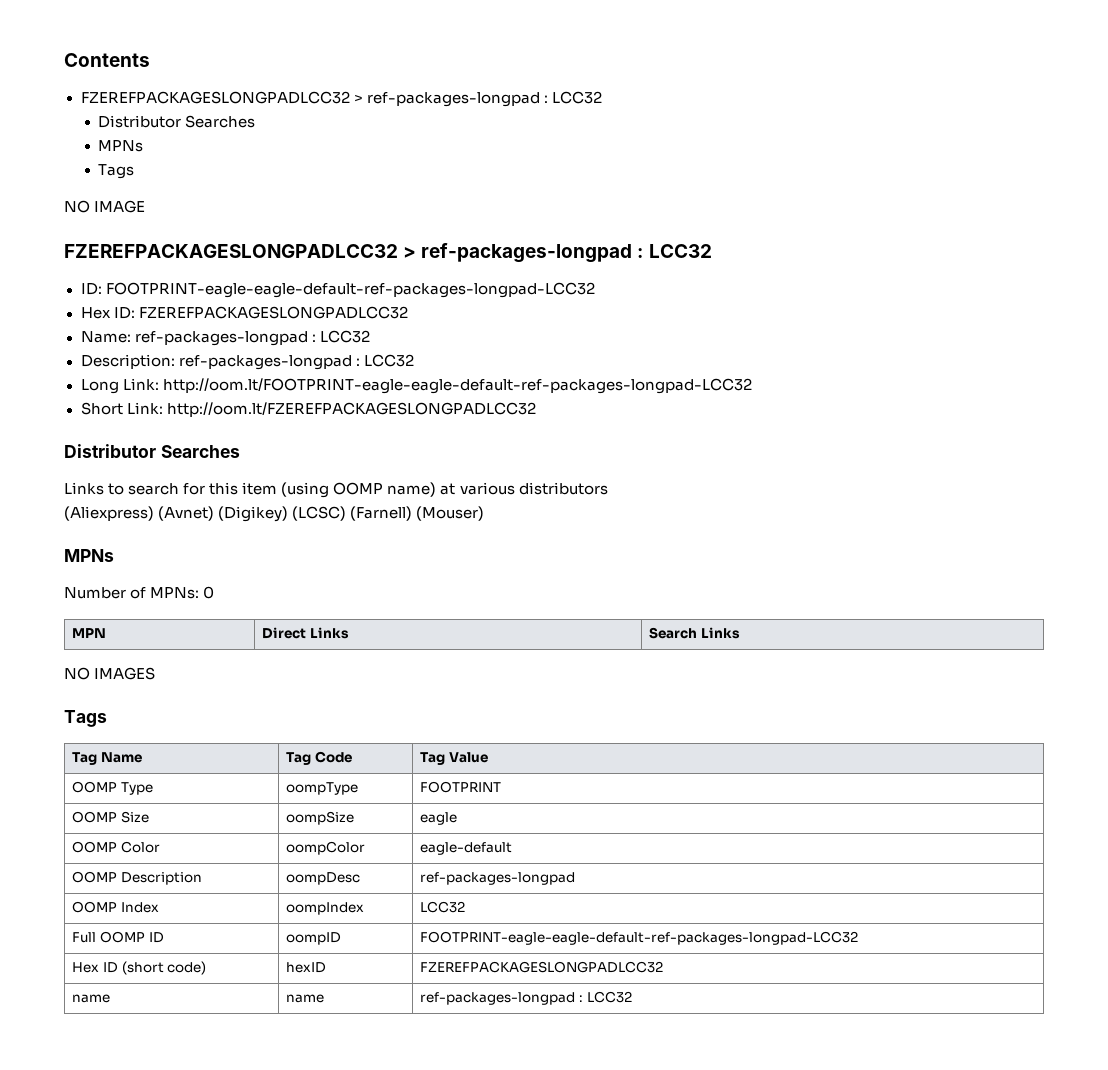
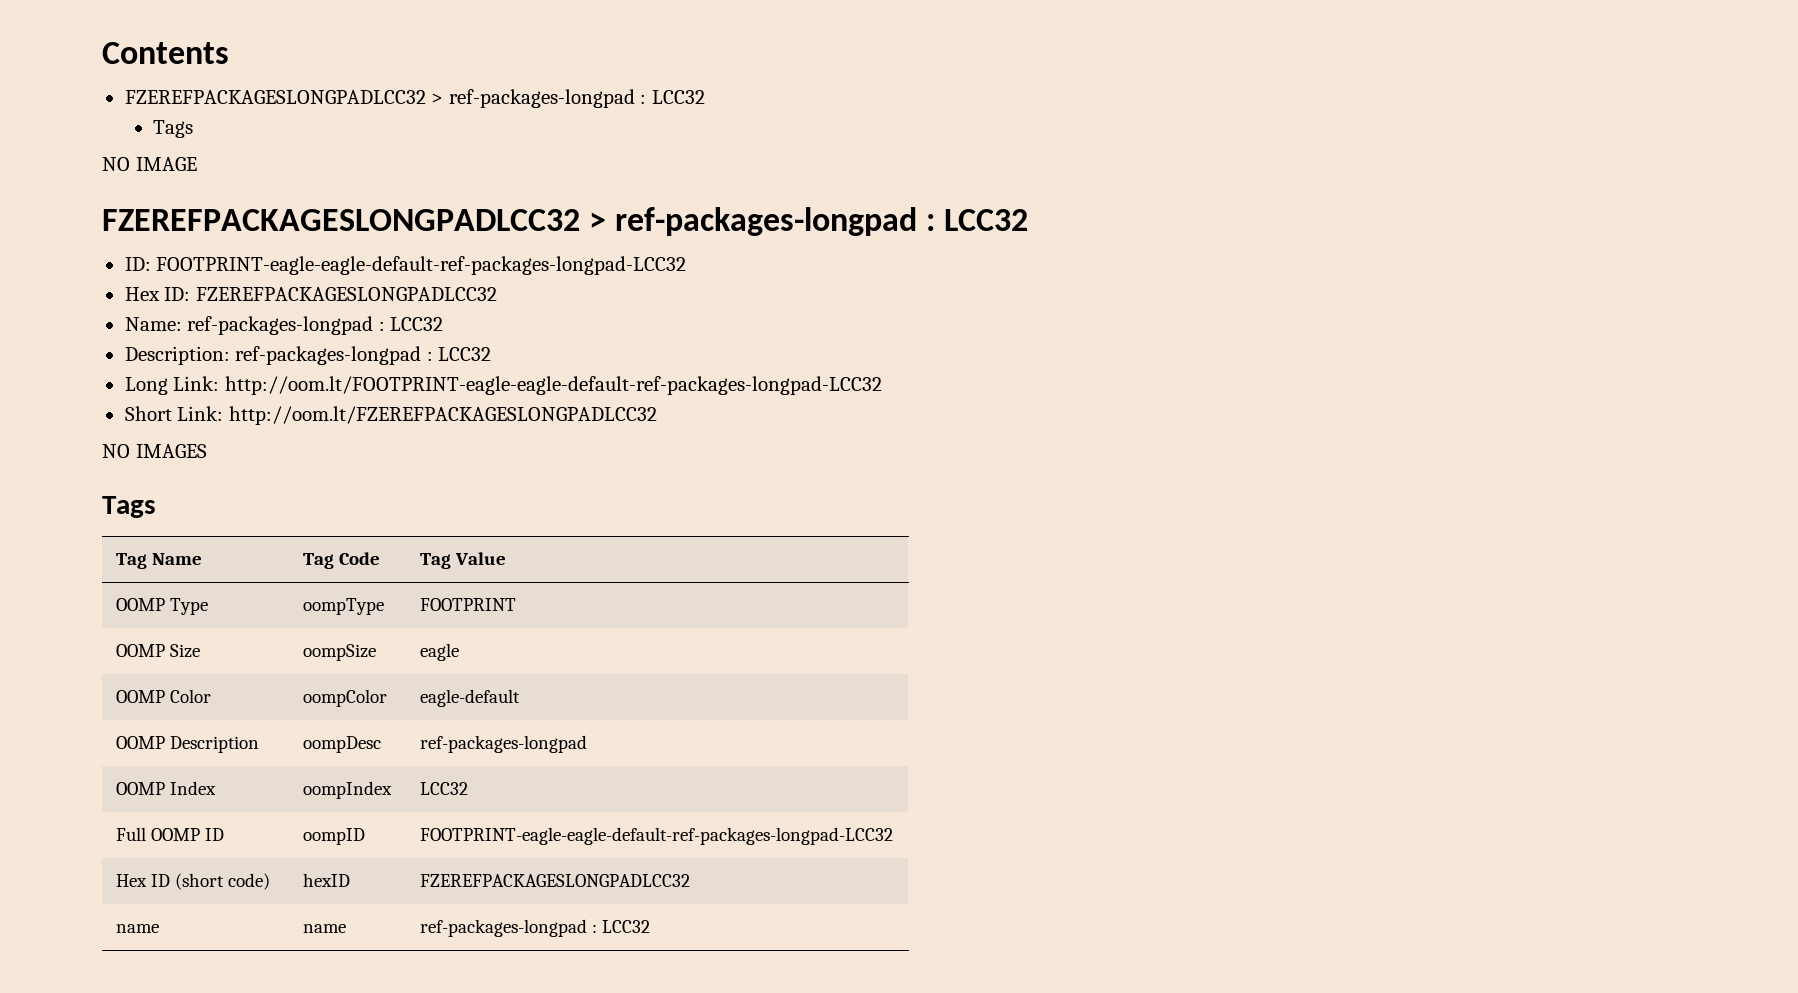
[98,115,256,128] [98,140,144,152] // Distributor Searches // MPNs -> (705, 97) none
[64,444,240,458] [64,482,608,498] [64,506,485,522] [64,549,114,562] [64,586,215,599] [72,628,107,638] [262,627,350,639] [649,627,741,639] // Distributor Searches // Links to search for this item (using OOMP name) at various distributors // (Aliexpress) (Avnet) (Digikey) (LCSC) (Farnell) (Mouser) // MPNs // Number of MPNs: 0 // MPN | Direct Links | Search Links -> (657, 415) none

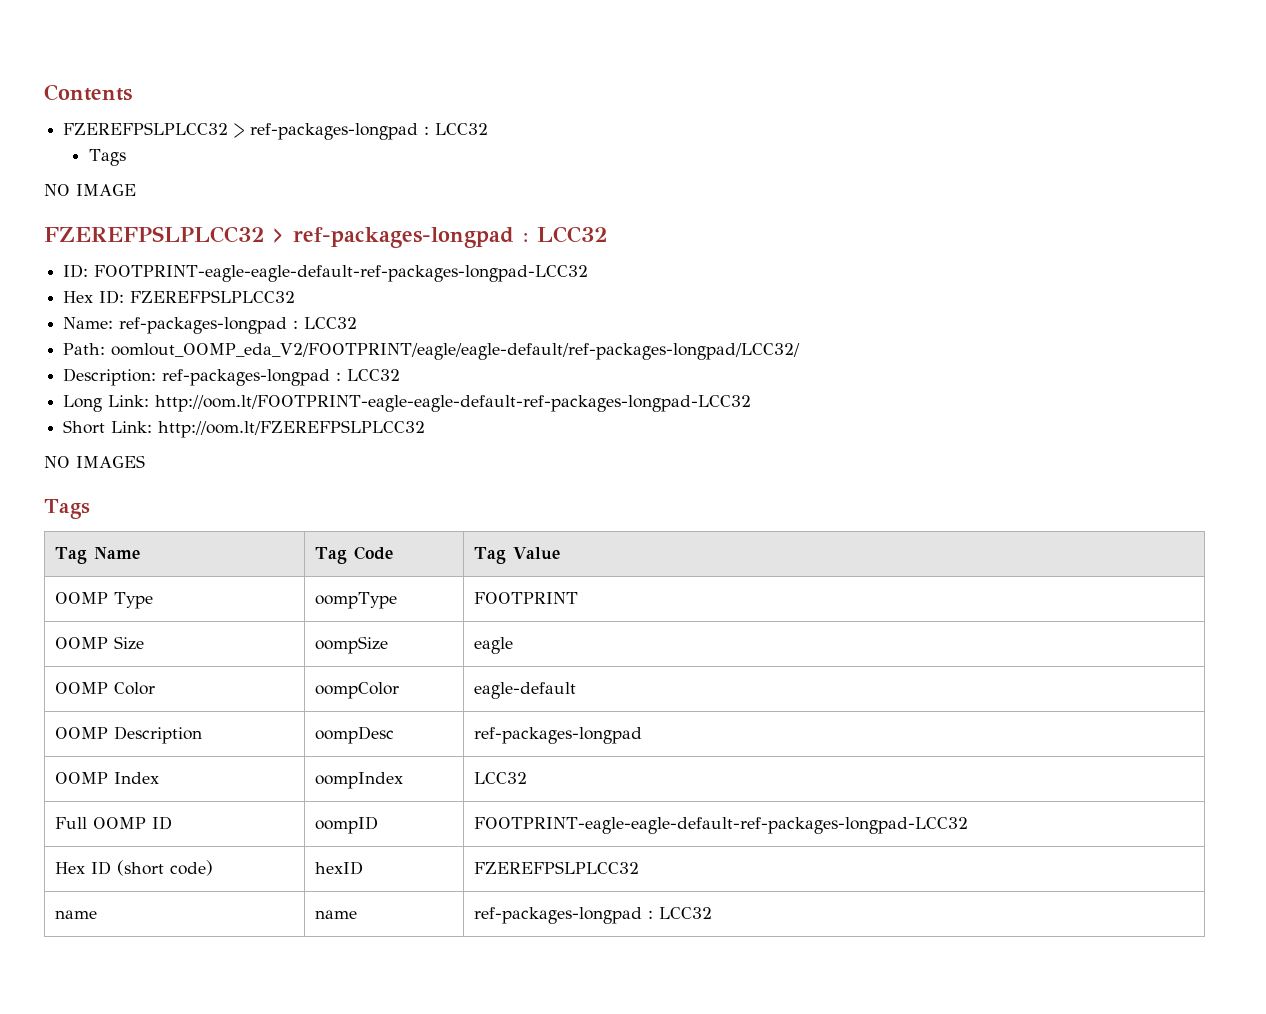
[124,90,426,104] FZEREFPACKAGESLONGPADLCC32 -> [63,122,229,135] FZEREFPSLPLCC32
[102,209,580,231] FZEREFPACKAGESLONGPADLCC32 -> [44,226,264,243] FZEREFPSLPLCC32
[195,287,497,301] FZEREFPACKAGESLONGPADLCC32 -> [130,290,296,303] FZEREFPSLPLCC32
(444, 324) none -> [63,343,801,360] // Path: oomlout_OOMP_eda_V2/FOOTPRINT/eagle/eagle-default/ref-packages-longpad/LCC32/
[228,406,657,425] http://oom.lt/FZEREFPACKAGESLONGPADLCC32 -> [158,420,426,438] http://oom.lt/FZEREFPSLPLCC32
[420,874,691,887] FZEREFPACKAGESLONGPADLCC32 -> [474,861,640,874] FZEREFPSLPLCC32

